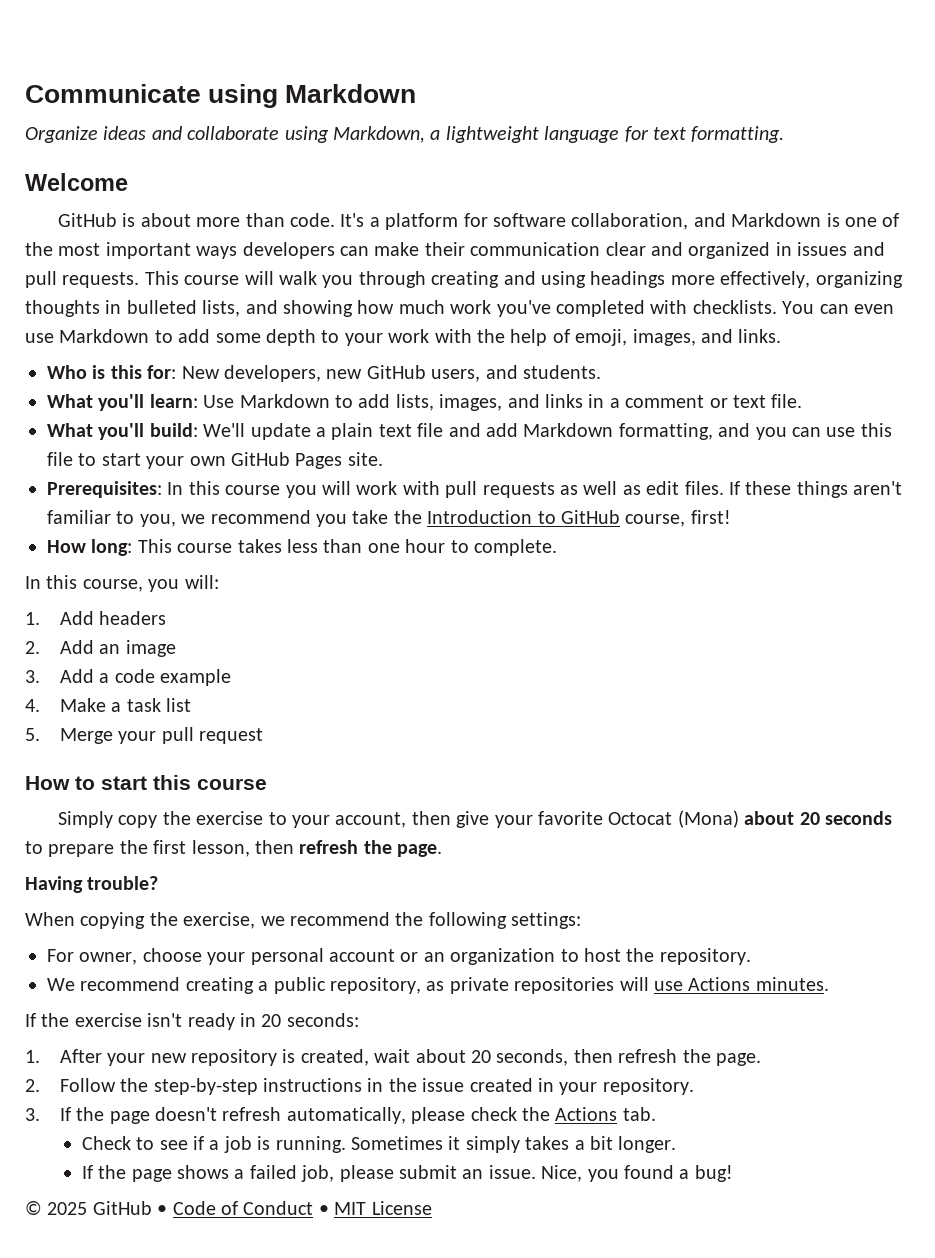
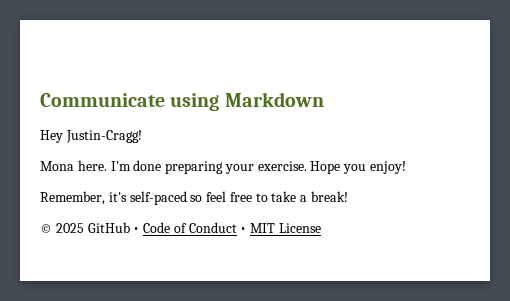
[25,126,785,143] [25,173,128,191] [57,213,900,230] [25,242,885,259] [25,271,903,288] [25,300,894,317] [25,329,782,346] [47,365,601,382] [47,394,803,411] [47,423,892,440] [47,452,383,469] [47,481,903,498] [47,510,731,527] [47,539,557,556] [25,575,219,592] [25,611,167,625] [25,640,176,657] [25,669,231,686] [25,698,191,712] [25,727,263,744] [25,775,267,790] [57,810,892,828] [25,840,443,857] [25,876,159,893] [25,912,582,929] [47,948,751,965] [47,977,829,994] [25,1013,359,1030] [25,1049,761,1066] [25,1078,694,1095] [25,1107,656,1124] [81,1136,677,1153] [81,1165,733,1182] Organize ideas and collaborate using Markdown, a lightweight language for text formatting. // Welcome // GitHub is about more than code. It's a platform for software collaboration, and Markdown is one of the most important ways developers can make their communication clear and organized in issues and pull requests. This course will walk you through creating and using headings more effectively, organizing thoughts in bulleted lists, and showing how much work you've completed with checklists. You can even use Markdown to add some depth to your work with the help of emoji, images, and links. // Who is this for: New developers, new GitHub users, and students. // What you'll learn: Use Markdown to add lists, images, and links in a comment or text file. // What you'll build: We'll update a plain text file and add Markdown formatting, and you can use this file to start your own GitHub Pages site. // Prerequisites: In this course you will work with pull requests as well as edit files. If these things aren't familiar to you, we recommend you take the Introduction to GitHub course, first! // How long: This course takes less than one hour to complete. // In this course, you will: // 1. Add headers // 2. Add an image // 3. Add a code example // 4. Make a task list // 5. Merge your pull request // How to start this course // Simply copy the exercise to your account, then give your favorite Octocat (Mona) about 20 seconds to prepare the first lesson, then refresh the page. // Having trouble? // When copying the exercise, we recommend the following settings: // For owner, choose your personal account or an organization to host the repository. // We recommend creating a public repository, as private repositories will use Actions minutes. // If the exercise isn't ready in 20 seconds: // 1. After your new repository is created, wait about 20 seconds, then refresh the page. // 2. Follow the step-by-step instructions in the issue created in your repository. // 3. If the page doesn't refresh automatically, please check the Actions tab. // Check to see if a job is running. Sometimes it simply takes a bit longer. // If the page shows a failed job, please submit an issue. Nice, you found a bug! -> [40,130,142,143] [40,160,407,174] [40,191,349,205] Hey Justin-Cragg! // Mona here. I'm done preparing your exercise. Hope you enjoy! // Remember, it's self-paced so feel free to take a break!

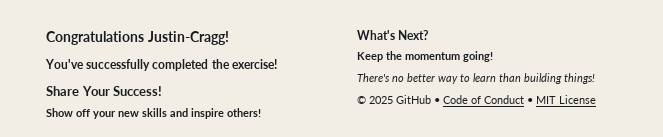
[40,92,324,111] [40,130,142,143] [40,160,407,174] [40,191,349,205] Communicate using Markdown // Hey Justin-Cragg! // Mona here. I'm done preparing your exercise. Hope you enjoy! // Remember, it's self-paced so feel free to take a break! -> [46,31,229,45] [45,59,277,71] [46,86,163,96] [46,108,261,119] [357,30,430,40] [357,51,493,62] [357,73,595,84] Congratulations Justin-Cragg! // You've successfully completed the exercise! // Share Your Success! // Show off your new skills and inspire others! // What's Next? // Keep the momentum going! // There's no better way to learn than building things!

